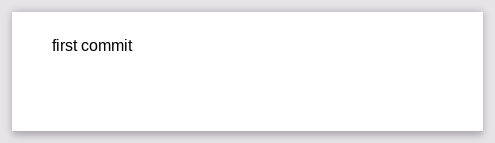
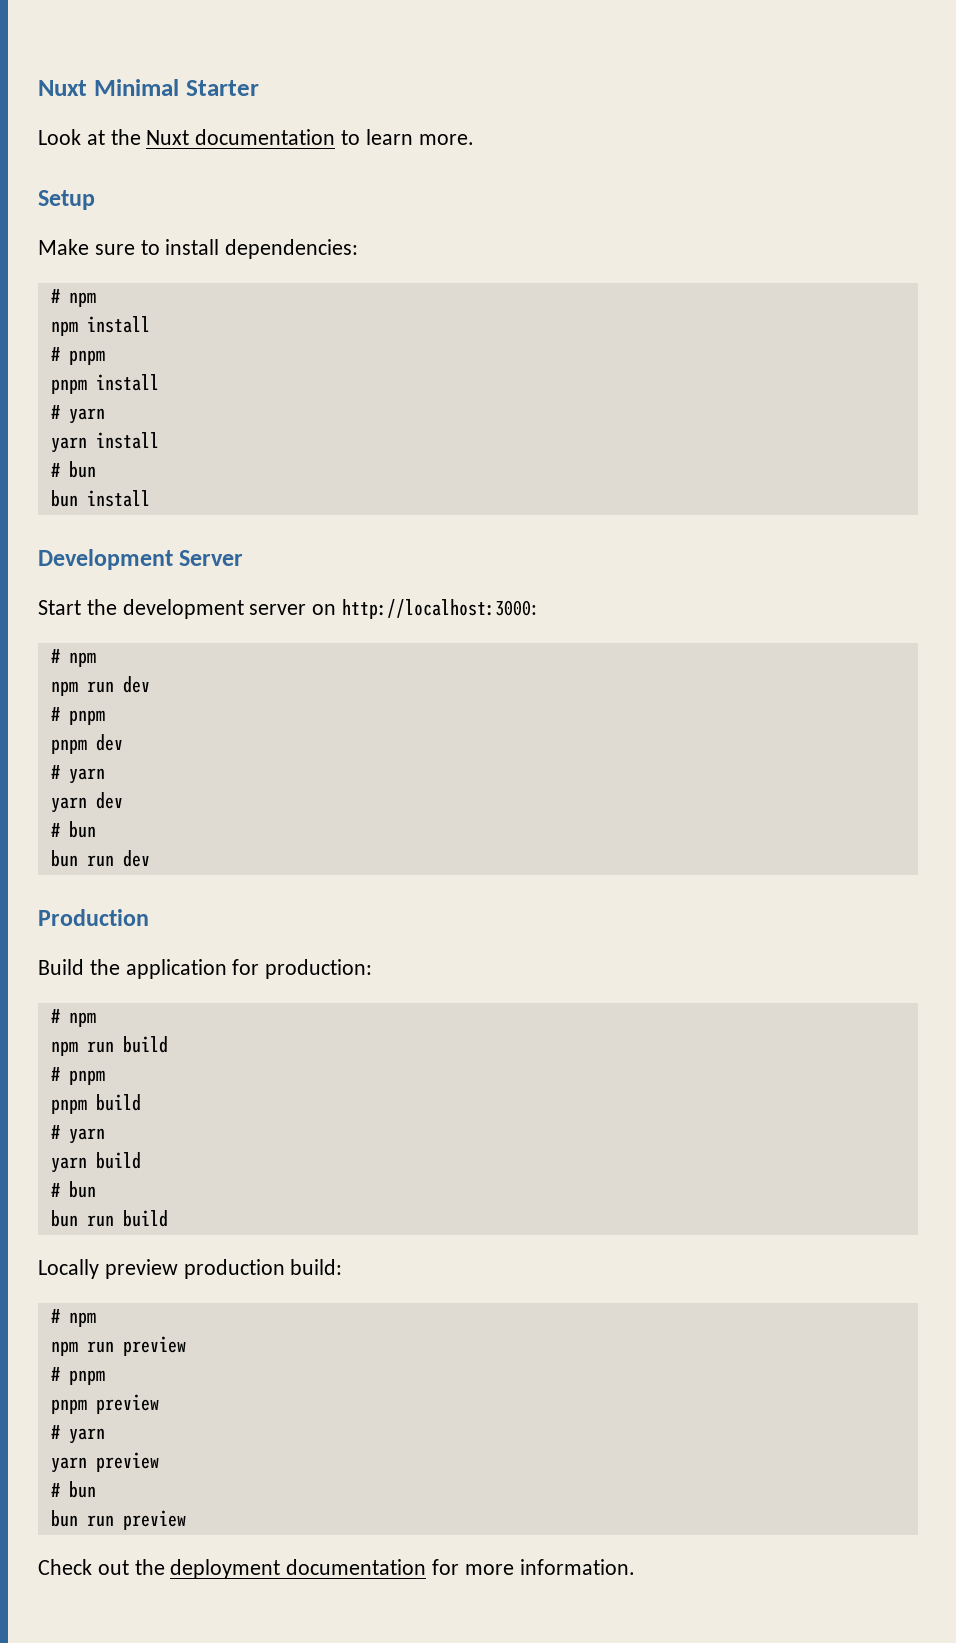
[52,39,134,51] first commit -> [38,79,259,96] [38,129,474,145] [38,190,95,210] [38,239,359,259] [50,289,96,307] [50,316,150,336] [50,347,105,365] [50,374,159,394] [50,405,105,424] [50,432,159,453] [50,461,96,478] [50,490,150,507] [38,549,244,570] [38,599,538,619] [50,649,96,667] [50,676,150,696] [50,707,105,725] [50,734,123,754] [50,765,105,784] [50,792,123,813] [50,821,96,838] [50,850,150,867] [38,909,149,926] [38,959,373,979] [50,1009,96,1027] [50,1036,168,1056] [50,1067,105,1085] [50,1094,141,1114] [50,1125,105,1144] [50,1152,141,1173] [50,1181,96,1198] [50,1210,168,1227] [38,1259,343,1279] [50,1309,96,1327] [50,1336,186,1356] [50,1367,105,1385] [50,1394,159,1414] [50,1425,105,1444] [50,1452,159,1473] [50,1481,96,1498] [50,1510,186,1530] [38,1559,635,1579] Nuxt Minimal Starter // Look at the Nuxt documentation to learn more. // Setup // Make sure to install dependencies: // # npm // npm install // # pnpm // pnpm install // # yarn // yarn install // # bun // bun install // Development Server // Start the development server on http://localhost:3000: // # npm // npm run dev // # pnpm // pnpm dev // # yarn // yarn dev // # bun // bun run dev // Production // Build the application for production: // # npm // npm run build // # pnpm // pnpm build // # yarn // yarn build // # bun // bun run build // Locally preview production build: // # npm // npm run preview // # pnpm // pnpm preview // # yarn // yarn preview // # bun // bun run preview // Check out the deployment documentation for more information.

